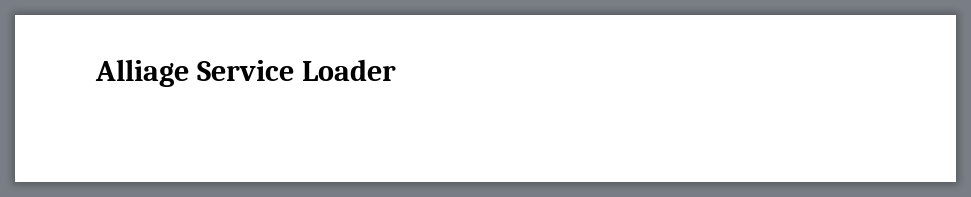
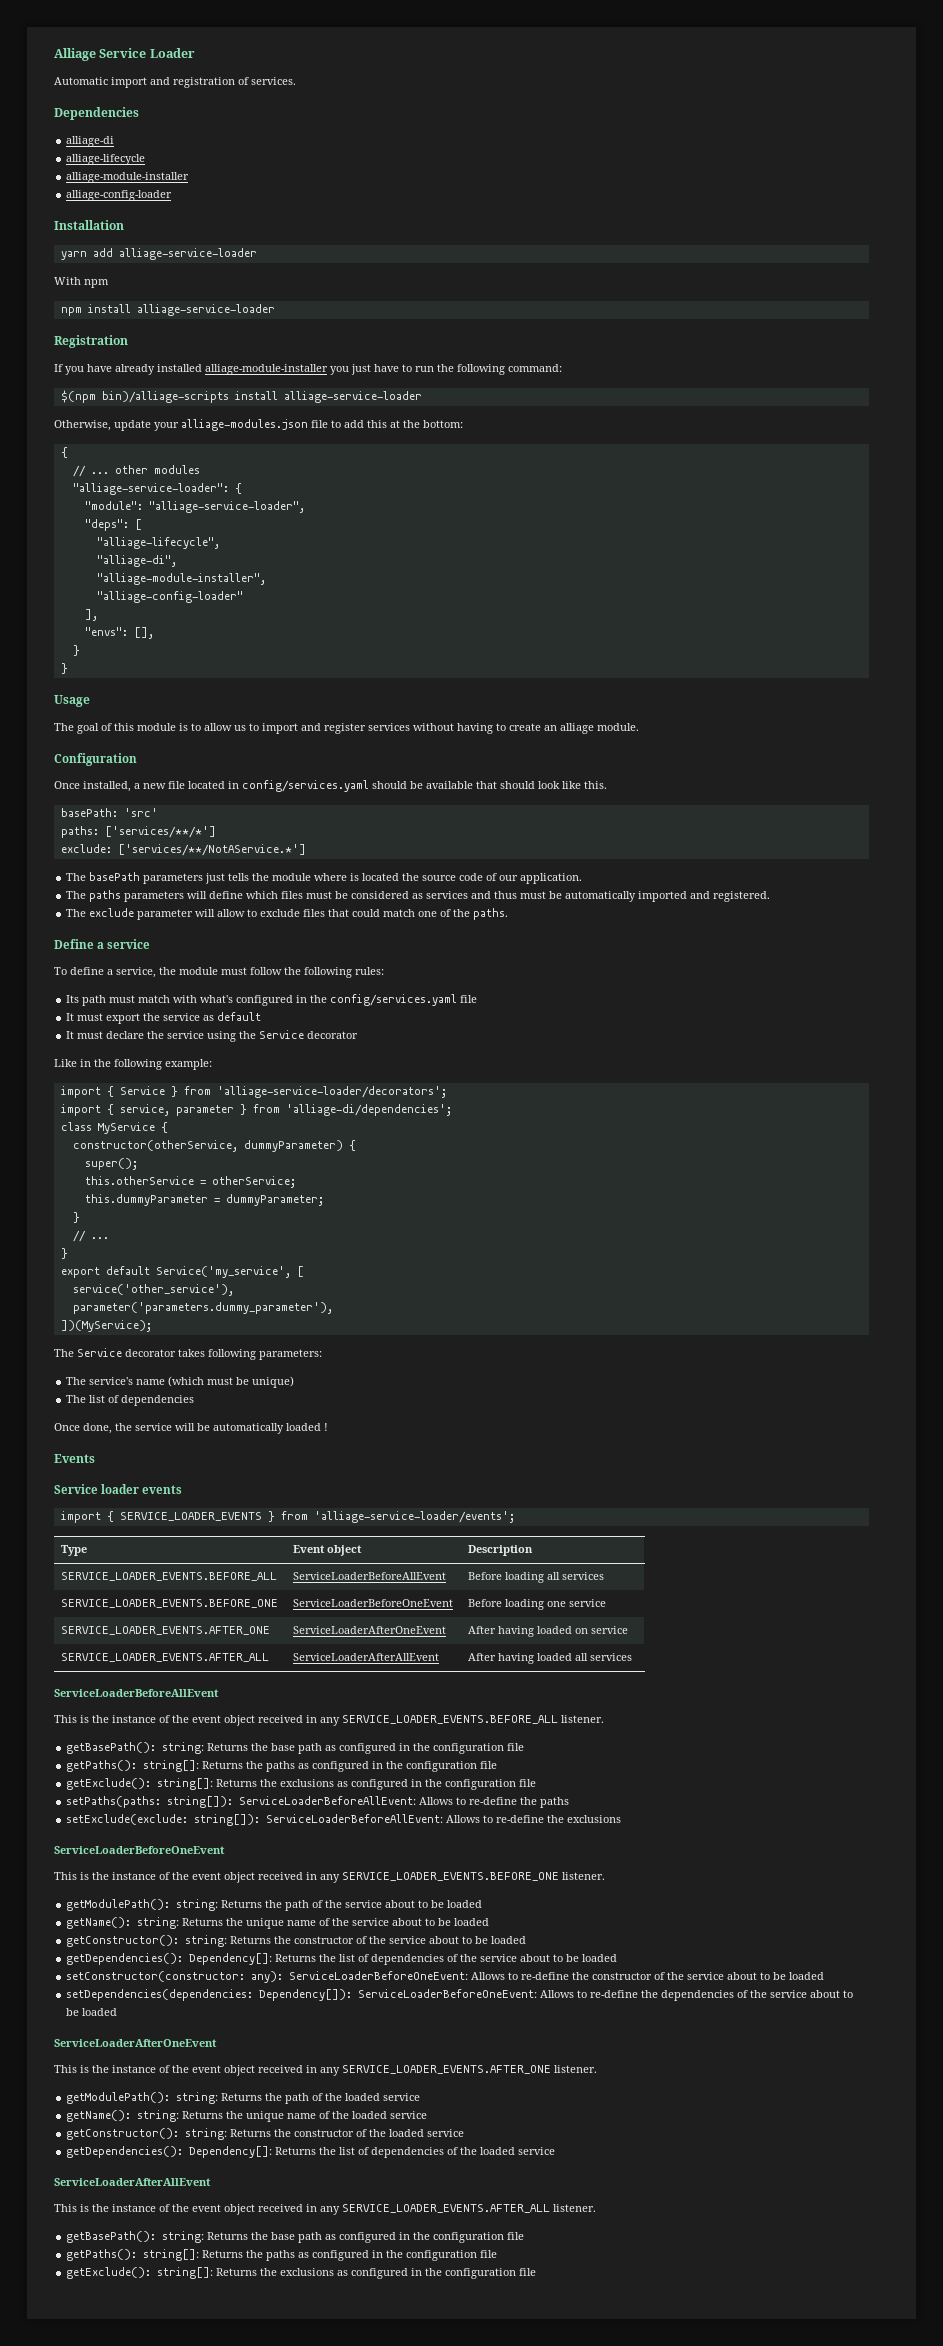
(396, 70) none -> [54,77,296,88] [54,107,139,120] [66,136,115,147] [66,154,146,165] [66,172,190,183] [66,190,173,201] [54,220,124,230] [60,248,257,260] [54,277,109,288] [60,304,275,316] [54,335,128,348] [54,364,562,375] [60,390,422,403] [54,419,463,431] [60,447,68,458] [72,465,200,477] [72,483,242,495] [84,501,305,513] [84,519,142,531] [96,537,220,549] [96,555,177,567] [96,573,266,585] [96,591,243,603] [84,609,98,621] [84,627,154,639] [72,645,80,656] [60,663,68,674] [54,695,90,707] [54,723,639,734] [54,753,137,766] [54,780,607,792] [60,808,158,817] [60,826,216,838] [60,844,306,856] [66,872,583,884] [66,890,771,902] [66,908,509,920] [54,939,151,949] [54,967,384,978] [66,994,478,1006] [66,1012,262,1024] [66,1030,359,1042] [54,1059,212,1070] [60,1086,447,1098] [60,1104,452,1116] [60,1122,168,1134] [72,1140,356,1152] [84,1158,138,1170] [84,1176,296,1188] [84,1194,324,1206] [72,1212,80,1223] [72,1230,109,1242] [60,1248,68,1259] [60,1266,304,1278] [72,1284,234,1296] [72,1302,333,1314] [60,1320,152,1332] [54,1348,322,1360] [66,1376,295,1388] [66,1395,195,1406] [54,1423,328,1434] [54,1454,95,1463] [54,1484,183,1494] [60,1511,515,1523] [61,1545,88,1556] [293,1545,363,1556] [468,1545,534,1556] [61,1572,278,1581] [293,1572,447,1580] [468,1572,605,1583] [61,1599,279,1608] [293,1599,454,1607] [468,1599,607,1610] [61,1626,271,1635] [293,1626,447,1634] [468,1626,629,1637] [61,1653,270,1662] [293,1653,440,1661] [468,1653,633,1664] [54,1689,219,1697] [54,1715,604,1726] [66,1742,525,1754] [66,1760,498,1772] [66,1778,537,1790] [66,1796,570,1808] [66,1814,622,1826] [54,1846,225,1854] [54,1872,605,1883] [66,1899,483,1911] [66,1917,490,1929] [66,1935,527,1947] [66,1953,618,1965] [66,1971,825,1983] [66,1989,854,2001] [66,2008,118,2016] [54,2039,217,2047] [54,2065,597,2076] [66,2092,421,2104] [66,2110,428,2122] [66,2128,465,2140] [66,2146,556,2158] [54,2178,211,2186] [54,2204,596,2215] [66,2231,525,2243] [66,2249,498,2261] [66,2267,537,2279] // Automatic import and registration of services. // Dependencies // alliage-di // alliage-lifecycle // alliage-module-installer // alliage-config-loader // Installation // yarn add alliage-service-loader // With npm // npm install alliage-service-loader // Registration // If you have already installed alliage-module-installer you just have to run the following command: // $(npm bin)/alliage-scripts install alliage-service-loader // Otherwise, update your alliage-modules.json file to add this at the bottom: // { // // ... other modules // "alliage-service-loader": { // "module": "alliage-service-loader", // "deps": [ // "alliage-lifecycle", // "alliage-di", // "alliage-module-installer", // "alliage-config-loader" // ], // "envs": [], // } // } // Usage // The goal of this module is to allow us to import and register services without having to create an alliage module. // Configuration // Once installed, a new file located in config/services.yaml should be available that should look like this. // basePath: 'src' // paths: ['services/**/*'] // exclude: ['services/**/NotAService.*'] // The basePath parameters just tells the module where is located the source code of our application. // The paths parameters will define which files must be considered as services and thus must be automatically imported and registered. // The exclude parameter will allow to exclude files that could match one of the paths. // Define a service // To define a service, the module must follow the following rules: // Its path must match with what's configured in the config/services.yaml file // It must export the service as default // It must declare the service using the Service decorator // Like in the following example: // import { Service } from 'alliage-service-loader/decorators'; // import { service, parameter } from 'alliage-di/dependencies'; // class MyService { // constructor(otherService, dummyParameter) { // super(); // this.otherService = otherService; // this.dummyParameter = dummyParameter; // } // // ... // } // export default Service('my_service', [ // service('other_service'), // parameter('parameters.dummy_parameter'), // ])(MyService); // The Service decorator takes following parameters: // The service's name (which must be unique) // The list of dependencies // Once done, the service will be automatically loaded ! // Events // Service loader events // import { SERVICE_LOADER_EVENTS } from 'alliage-service-loader/events'; // Type | Event object | Description // SERVICE_LOADER_EVENTS.BEFORE_ALL | ServiceLoaderBeforeAllEvent | Before loading all services // SERVICE_LOADER_EVENTS.BEFORE_ONE | ServiceLoaderBeforeOneEvent | Before loading one service // SERVICE_LOADER_EVENTS.AFTER_ONE | ServiceLoaderAfterOneEvent | After having loaded on service // SERVICE_LOADER_EVENTS.AFTER_ALL | ServiceLoaderAfterAllEvent | After having loaded all services // ServiceLoaderBeforeAllEvent // This is the instance of the event object received in any SERVICE_LOADER_EVENTS.BEFORE_ALL listener. // getBasePath(): string: Returns the base path as configured in the configuration file // getPaths(): string[]: Returns the paths as configured in the configuration file // getExclude(): string[]: Returns the exclusions as configured in the configuration file // setPaths(paths: string[]): ServiceLoaderBeforeAllEvent: Allows to re-define the paths // setExclude(exclude: string[]): ServiceLoaderBeforeAllEvent: Allows to re-define the exclusions // ServiceLoaderBeforeOneEvent // This is the instance of the event object received in any SERVICE_LOADER_EVENTS.BEFORE_ONE listener. // getModulePath(): string: Returns the path of the service about to be loaded // getName(): string: Returns the unique name of the service about to be loaded // getConstructor(): string: Returns the constructor of the service about to be loaded // getDependencies(): Dependency[]: Returns the list of dependencies of the service about to be loaded // setConstructor(constructor: any): ServiceLoaderBeforeOneEvent: Allows to re-define the constructor of the service about to be loaded // setDependencies(dependencies: Dependency[]): ServiceLoaderBeforeOneEvent: Allows to re-define the dependencies of the service about to be loaded // ServiceLoaderAfterOneEvent // This is the instance of the event object received in any SERVICE_LOADER_EVENTS.AFTER_ONE listener. // getModulePath(): string: Returns the path of the loaded service // getName(): string: Returns the unique name of the loaded service // getConstructor(): string: Returns the constructor of the loaded service // getDependencies(): Dependency[]: Returns the list of dependencies of the loaded service // ServiceLoaderAfterAllEvent // This is the instance of the event object received in any SERVICE_LOADER_EVENTS.AFTER_ALL listener. // getBasePath(): string: Returns the base path as configured in the configuration file // getPaths(): string[]: Returns the paths as configured in the configuration file // getExclude(): string[]: Returns the exclusions as configured in the configuration file

